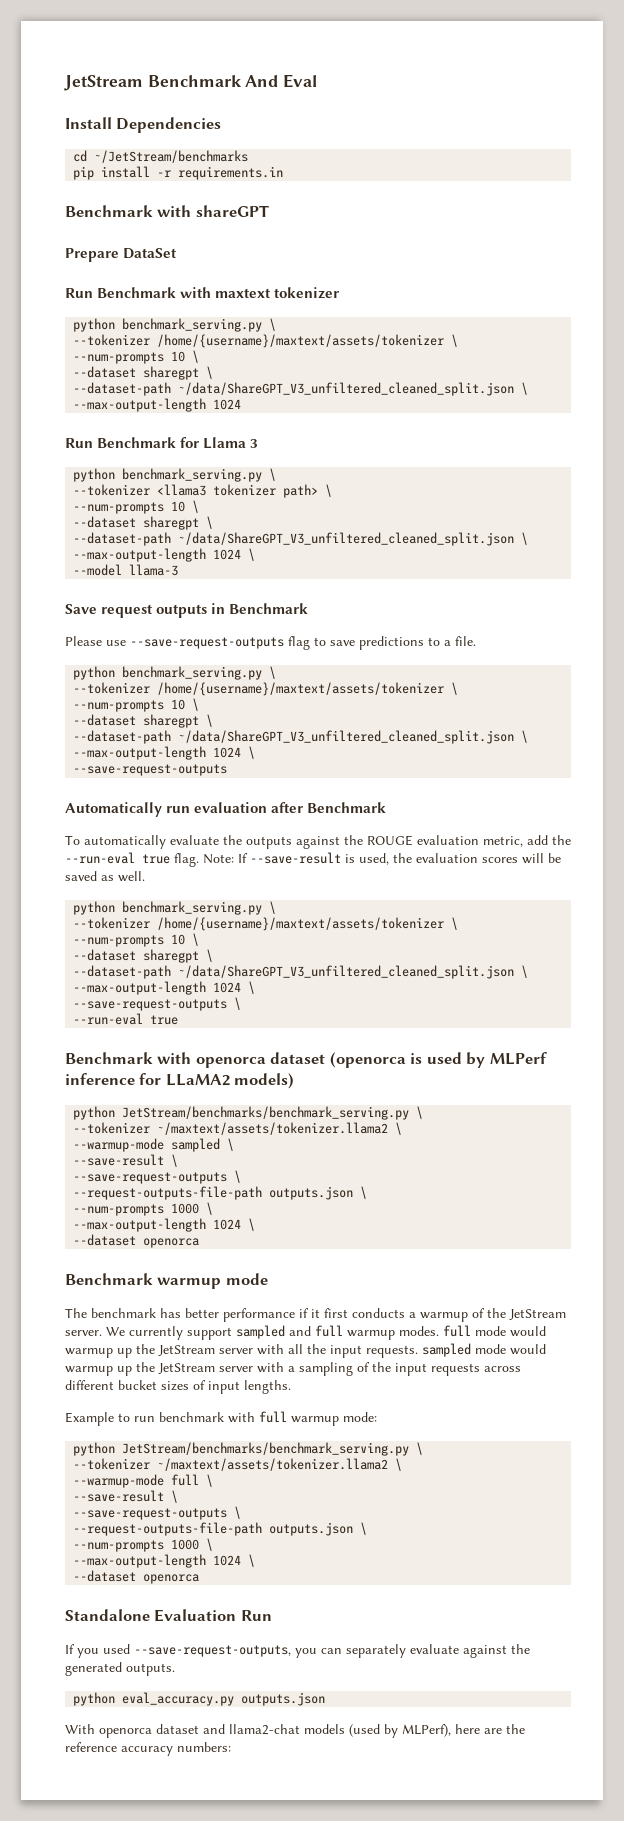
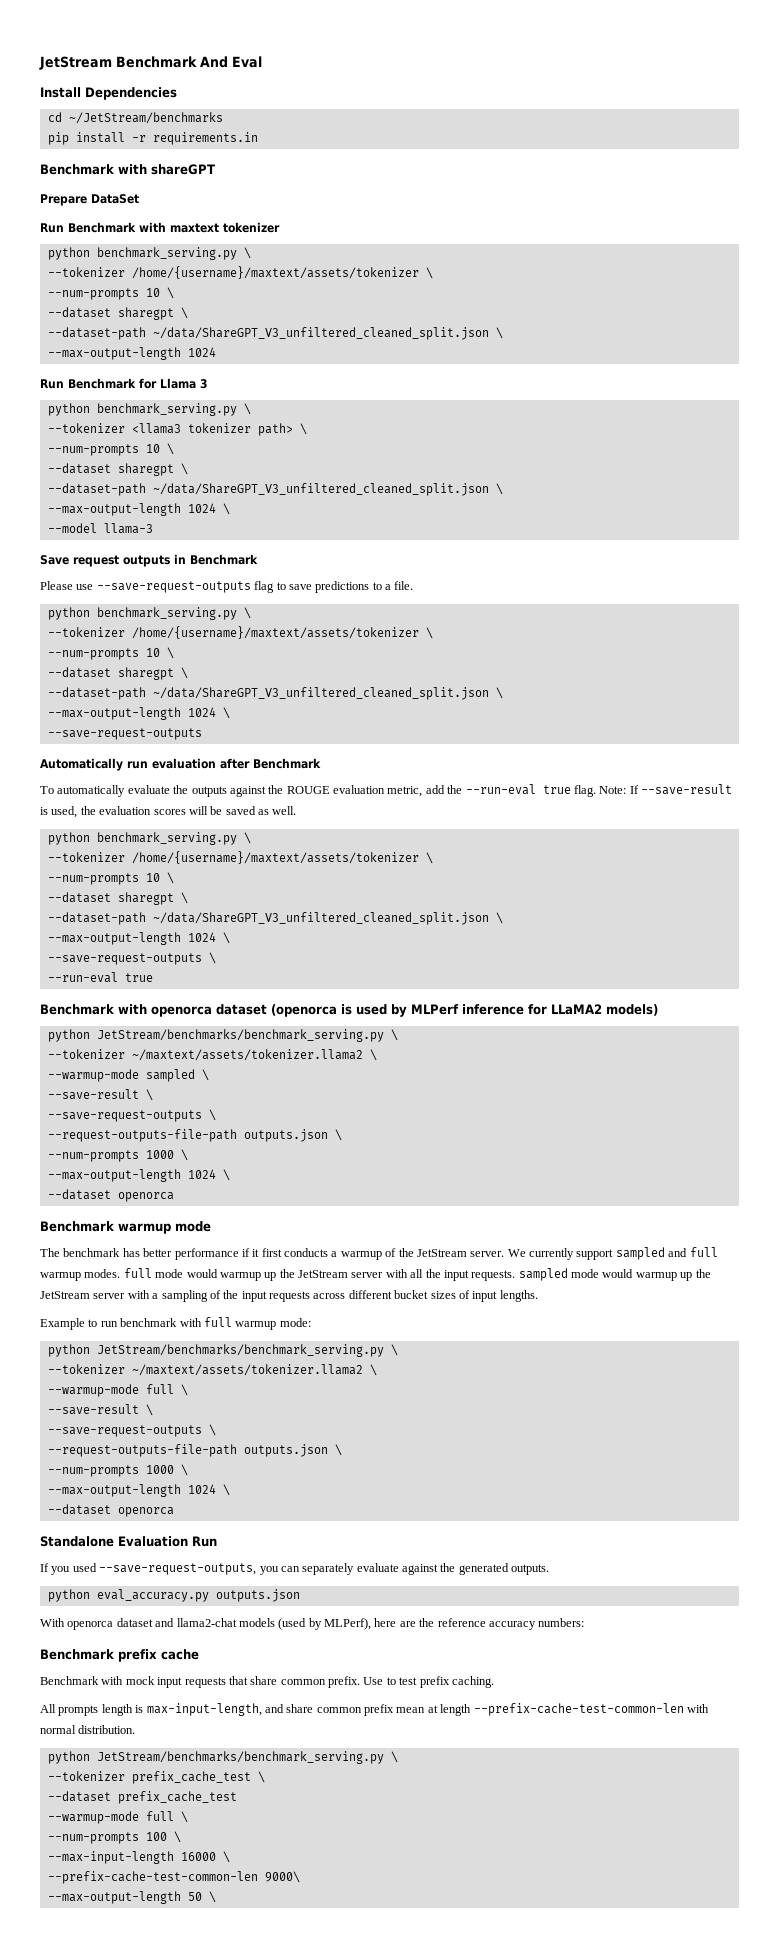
(231, 1747) none -> [40,1649,199,1662] [40,1676,494,1688] [40,1703,709,1716] [40,1725,136,1734] [47,1751,398,1764] [47,1771,265,1784] [47,1791,237,1804] [47,1811,188,1824] [47,1831,181,1844] [47,1851,230,1864] [47,1871,300,1884] [47,1891,216,1904] // Benchmark prefix cache // Benchmark with mock input requests that share common prefix. Use to test prefix caching. // All prompts length is max-input-length, and share common prefix mean at length --prefix-cache-test-common-len with normal distribution. // python JetStream/benchmarks/benchmark_serving.py \ // --tokenizer prefix_cache_test \ // --dataset prefix_cache_test // --warmup-mode full \ // --num-prompts 100 \ // --max-input-length 16000 \ // --prefix-cache-test-common-len 9000\ // --max-output-length 50 \

